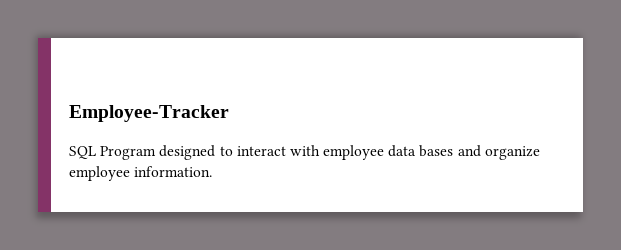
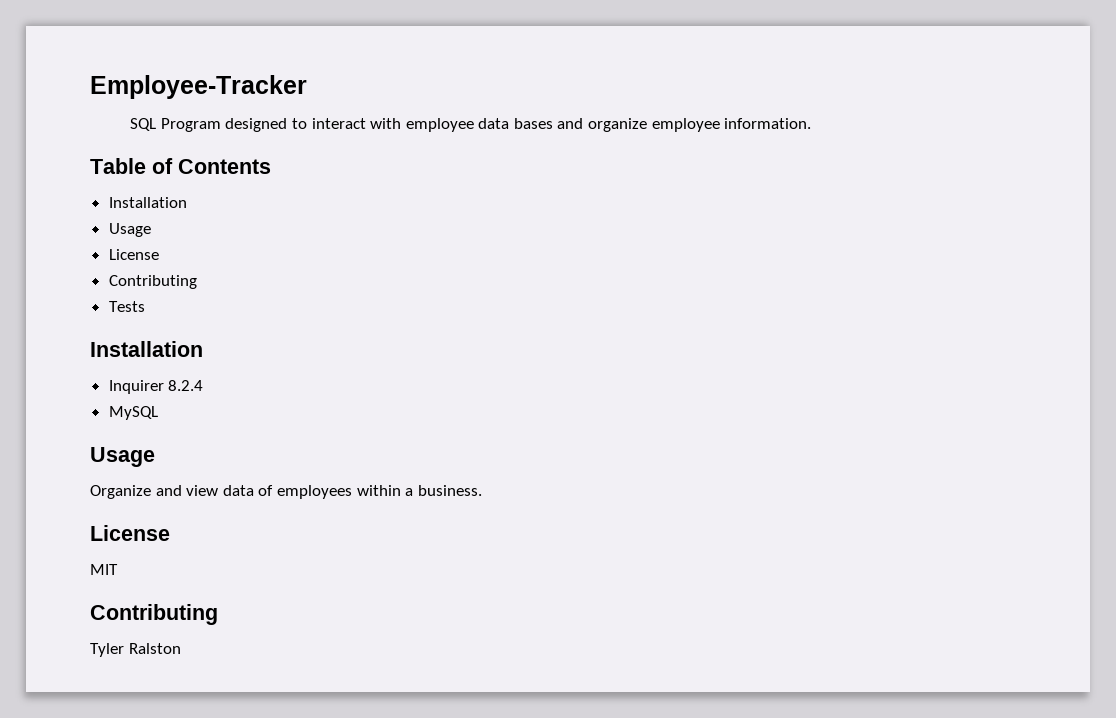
(213, 171) none -> [90,158,271,174] [108,197,187,208] [108,223,151,237] [108,249,159,260] [108,275,197,289] [108,301,145,312] [90,341,203,357] [108,380,204,394] [108,406,158,420] [90,447,155,467] [90,485,482,499] [90,525,170,541] [90,564,118,575] [90,604,218,625] [90,643,181,657] // Table of Contents // Installation // Usage // License // Contributing // Tests // Installation // Inquirer 8.2.4 // MySQL // Usage // Organize and view data of employees within a business. // License // MIT // Contributing // Tyler Ralston

